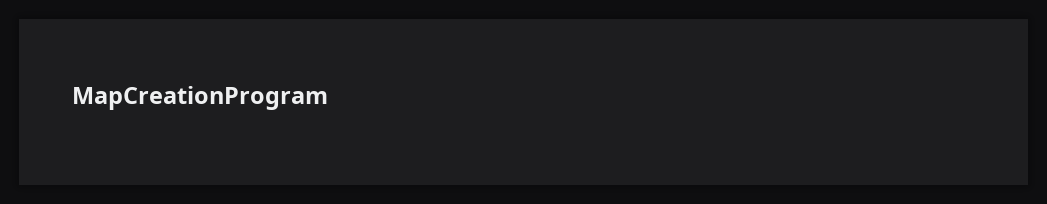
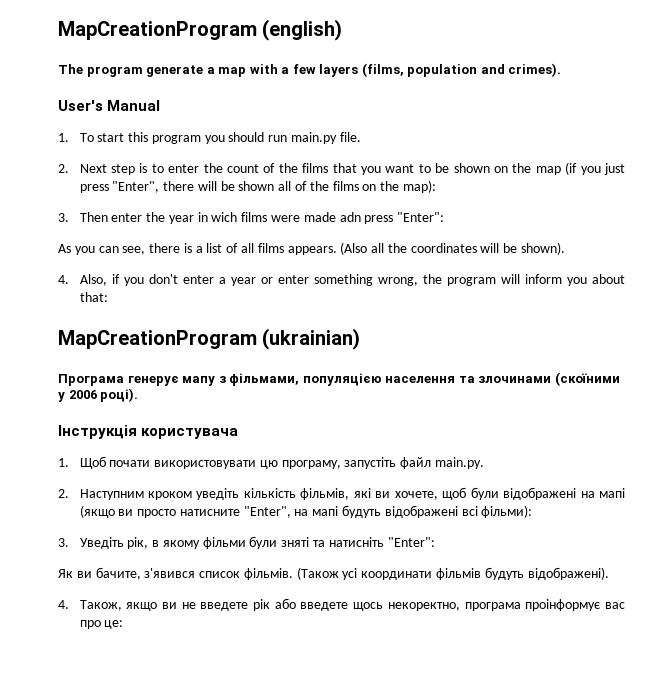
[72,86,328,110] MapCreationProgram -> [58,19,343,41] [58,63,562,77] [58,100,161,111] [58,132,361,144] [58,162,625,175] [79,180,436,193] [58,212,445,224] [58,242,566,255] [58,274,625,286] [79,292,108,302] [58,328,361,350] [58,372,620,386] [58,388,139,402] [58,425,239,439] [58,456,484,469] [58,487,625,500] [79,505,533,518] [58,536,435,549] [58,567,609,580] [58,598,625,611] [79,620,124,629] MapCreationProgram (english) // The program generate a map with a few layers (films, population and crimes). // User's Manual // 1. To start this program you should run main.py file. // 2. Next step is to enter the count of the films that you want to be shown on the map (if you just press "Enter", there will be shown all of the films on the map): // 3. Then enter the year in wich films were made adn press "Enter": // As you can see, there is a list of all films appears. (Also all the coordinates will be shown). // 4. Also, if you don't enter a year or enter something wrong, the program will inform you about that: // MapCreationProgram (ukrainian) // Програма генерує мапу з фільмами, популяцією населення та злочинами (скоїними у 2006 році). // Інструкція користувача // 1. Щоб почати використовувати цю програму, запустіть файл main.py. // 2. Наступним кроком уведіть кількість фільмів, які ви хочете, щоб були відображені на мапі (якщо ви просто натисните "Enter", на мапі будуть відображені всі фільми): // 3. Уведіть рік, в якому фільми були зняті та натисніть "Enter": // Як ви бачите, з'явився список фільмів. (Також усі координати фільмів будуть відображені). // 4. Також, якщо ви не введете рік або введете щось некоректно, програма проінформує вас про це:

